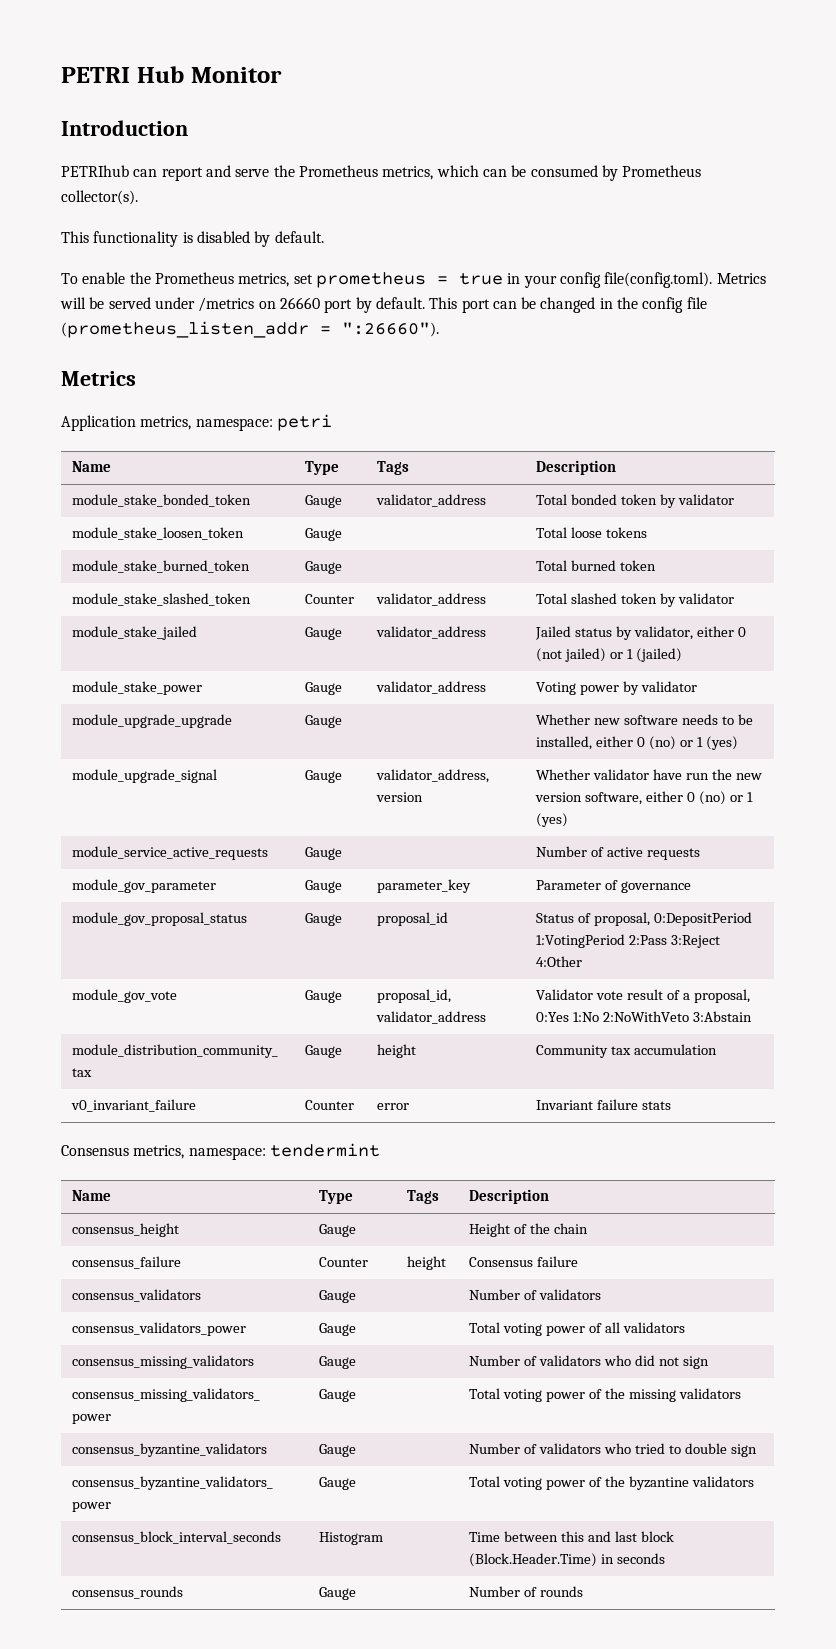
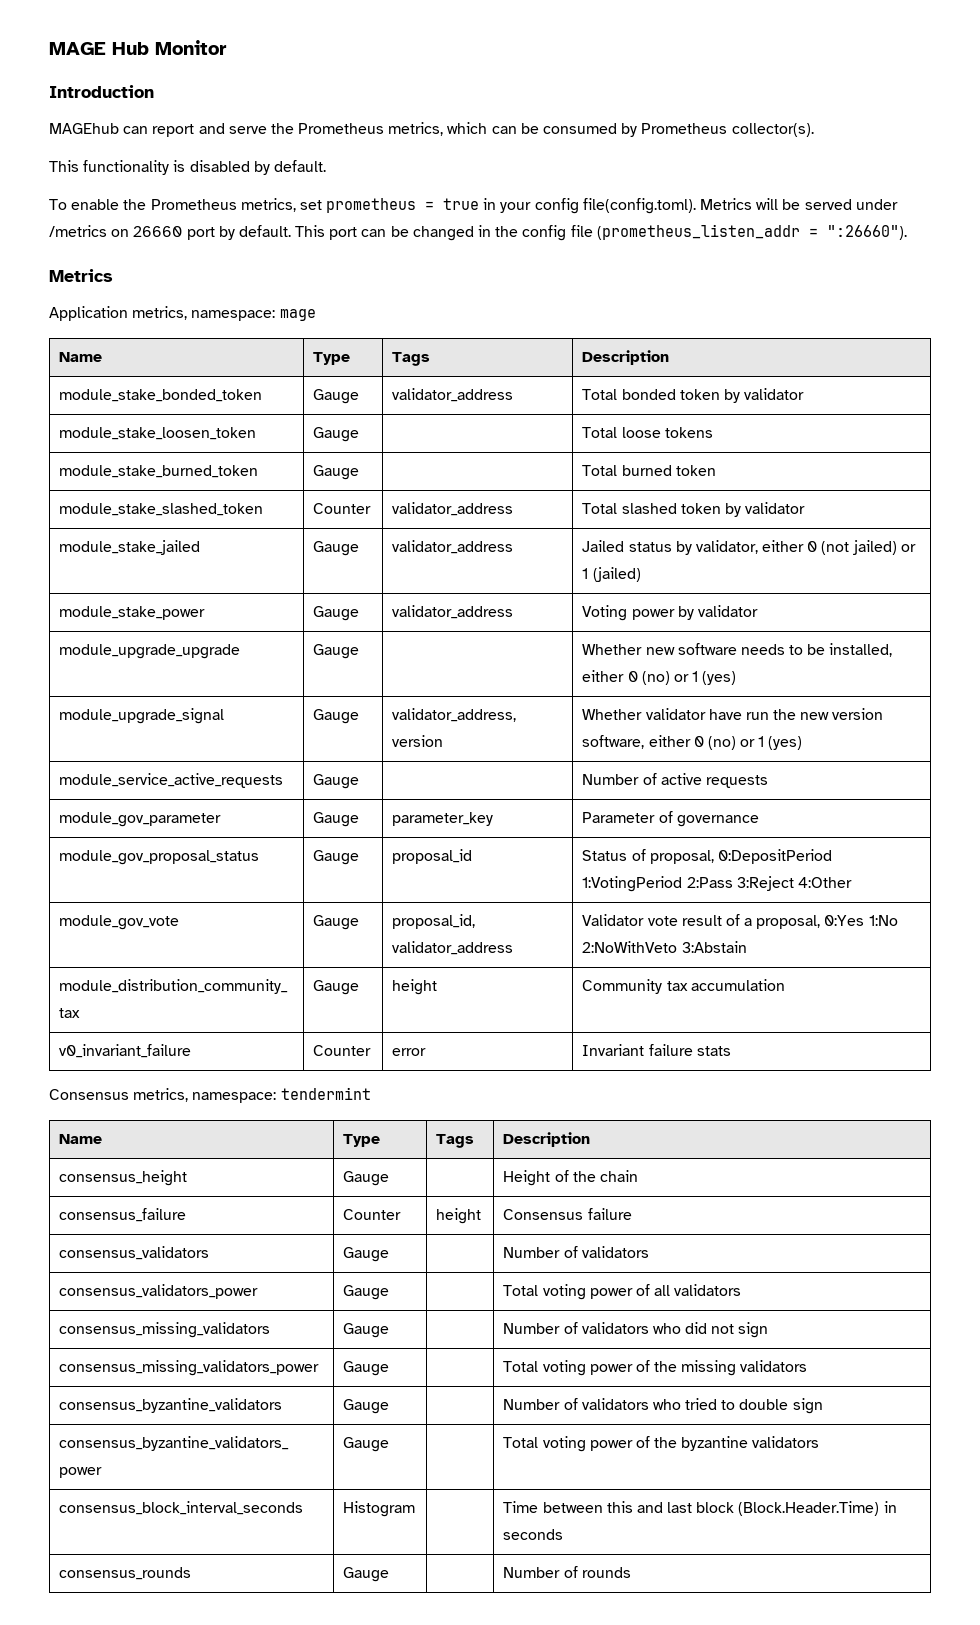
[61,67,130,83] PETRI -> [49,42,106,55] MAGE
[61,165,129,177] PETRIhub -> [49,123,119,134] MAGEhub
[276,414,332,431] petri -> [279,309,316,321] mage

